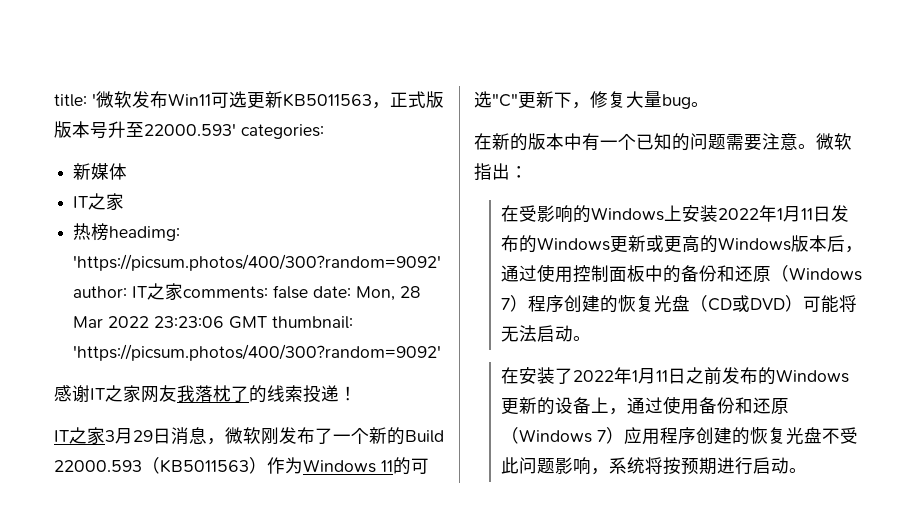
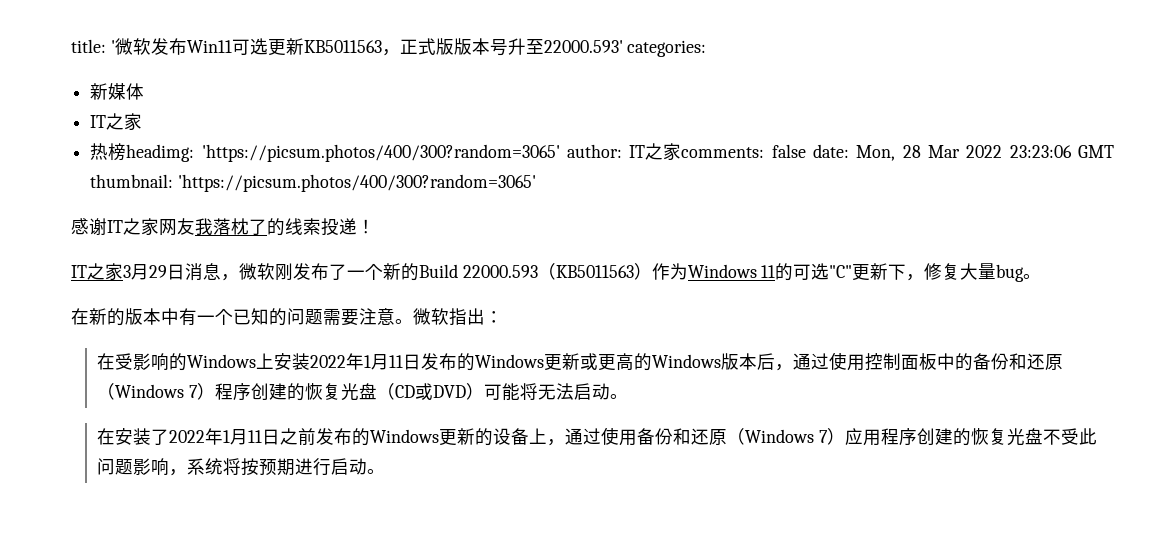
[73,254,442,271] 'https://picsum.photos/400/300?random=9092' -> [201,144,560,162] 'https://picsum.photos/400/300?random=3065'
[73,344,442,361] 'https://picsum.photos/400/300?random=9092' -> [177,174,536,192] 'https://picsum.photos/400/300?random=3065'

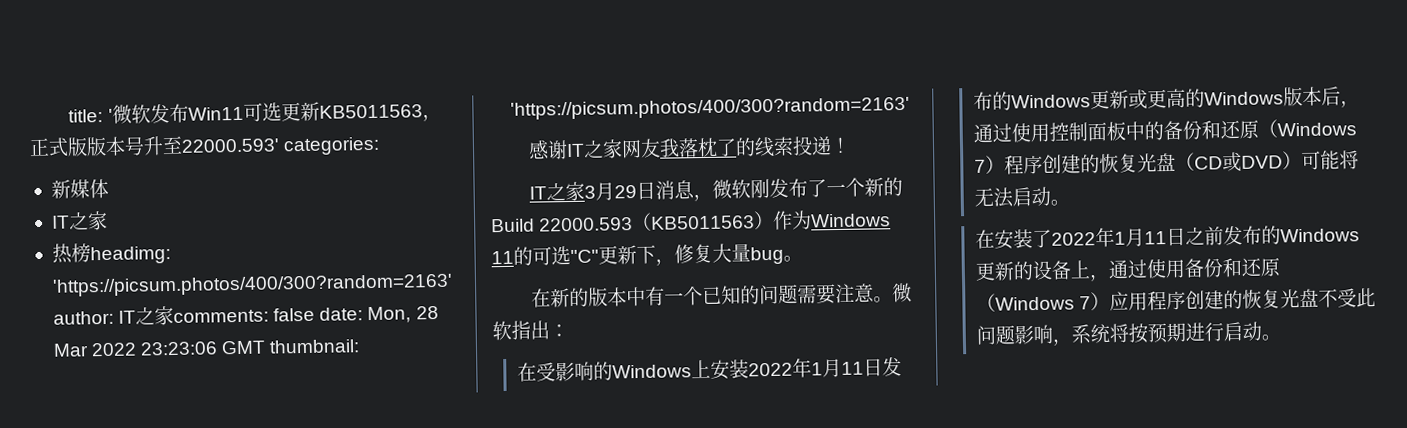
[201,144,560,162] 'https://picsum.photos/400/300?random=3065' -> [51,273,453,297] 'https://picsum.photos/400/300?random=2163'
[177,174,536,192] 'https://picsum.photos/400/300?random=3065' -> [509,96,910,120] 'https://picsum.photos/400/300?random=2163'

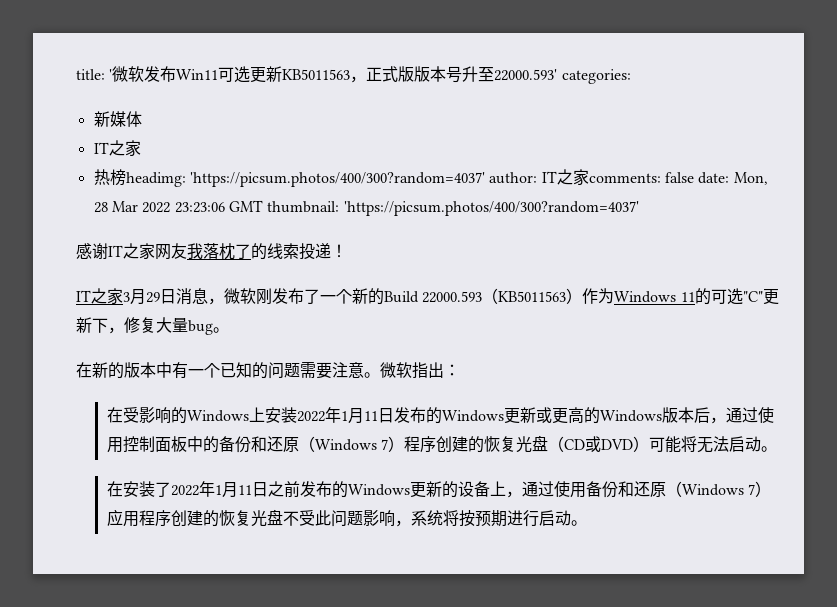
[51,273,453,297] 'https://picsum.photos/400/300?random=2163' -> [189,172,485,187] 'https://picsum.photos/400/300?random=4037'
[509,96,910,120] 'https://picsum.photos/400/300?random=2163' -> [343,201,639,216] 'https://picsum.photos/400/300?random=4037'

